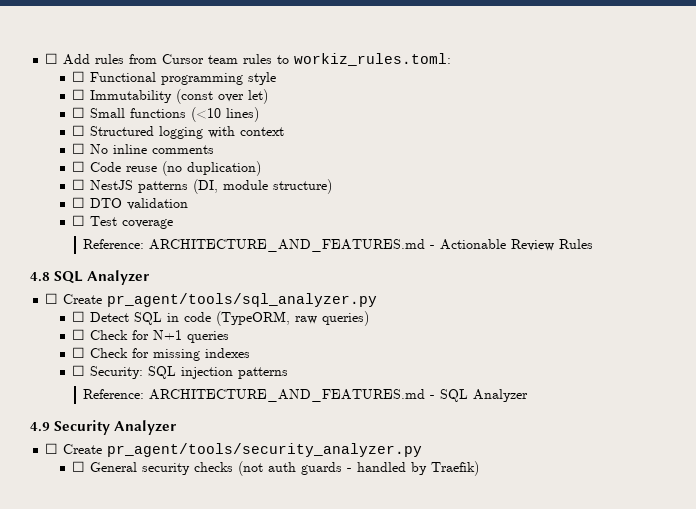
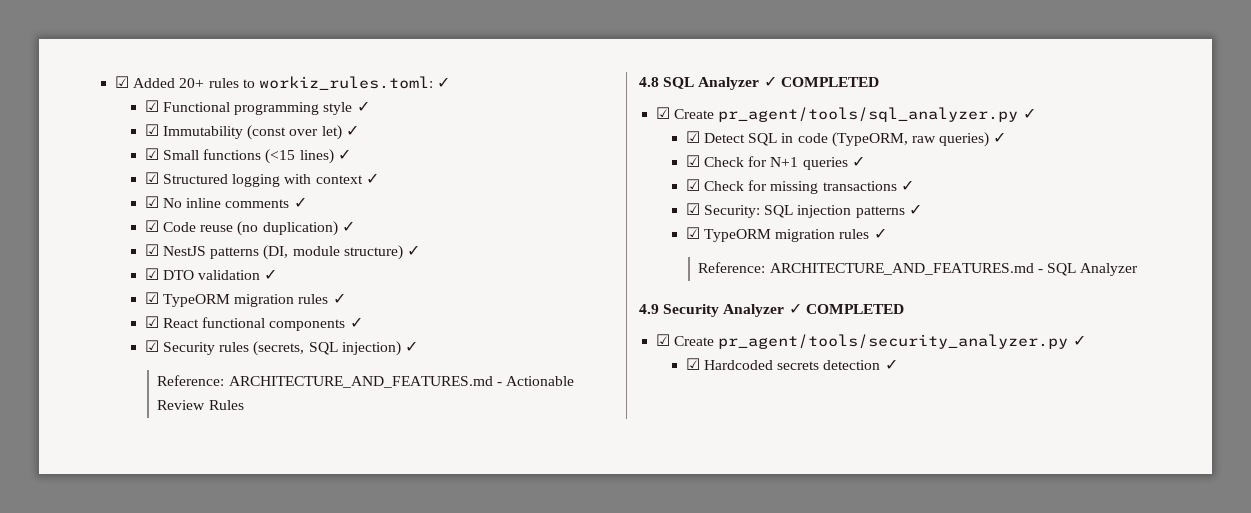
[45,53,239,65] ☐ Add rules from Cursor team -> [115,76,205,88] ☑ Added 20+
[72,71,86,82] // ☐ -> [437,77,451,88] [144,100,159,112] ✓ // ☑
[72,89,86,100] // ☐ -> [356,101,370,112] [144,124,159,136] ✓ // ☑
[72,107,86,118] // ☐ -> [345,125,359,136] [144,148,159,160] ✓ // ☑
[191,107,222,122] (<10 -> [265,149,296,164] (<15
[72,125,86,136] // ☐ -> [337,149,351,160] [144,172,159,184] ✓ // ☑
[72,143,86,154] // ☐ -> [365,173,379,184] [144,196,159,208] ✓ // ☑
[72,161,86,172] // ☐ -> [293,197,307,208] [144,220,159,232] ✓ // ☑
[72,179,86,190] // ☐ -> [341,221,355,232] [144,244,159,256] ✓ // ☑
[72,197,86,208] // ☐ -> [406,245,420,256] [144,268,159,280] ✓ // ☑
[72,215,174,229] // ☐ Test coverage -> [264,269,278,280] [144,292,346,307] [144,316,363,331] [144,340,418,356] ✓ // ☑ TypeORM migration rules ✓ // ☑ React functional components ✓ // ☑ Security rules (secrets, SQL injection) ✓
[45,293,59,304] // ☐ -> [763,76,879,87] [656,107,671,119] ✓ COMPLETED // ☑
[72,311,86,322] // ☐ -> [1022,108,1036,119] [685,131,700,143] ✓ // ☑
[72,329,86,340] // ☐ -> [993,132,1007,143] [685,155,700,167] ✓ // ☑
[72,347,86,358] // ☐ -> [851,156,865,167] [685,179,700,191] ✓ // ☑
[205,348,251,358] [72,365,86,376] indexes // ☐ -> [822,180,914,191] [685,203,700,215] transactions ✓ // ☑
(289, 373) none -> [908,204,922,215] [685,227,887,242] ✓ // ☑ TypeORM migration rules ✓
[45,443,59,454] // ☐ -> [788,303,904,314] [656,334,671,346] ✓ COMPLETED // ☑
[72,461,480,476] // ☐ General security checks (not auth guards - handled by Traefik) -> [1072,335,1086,346] [685,358,898,370] ✓ // ☑ Hardcoded secrets detection ✓

